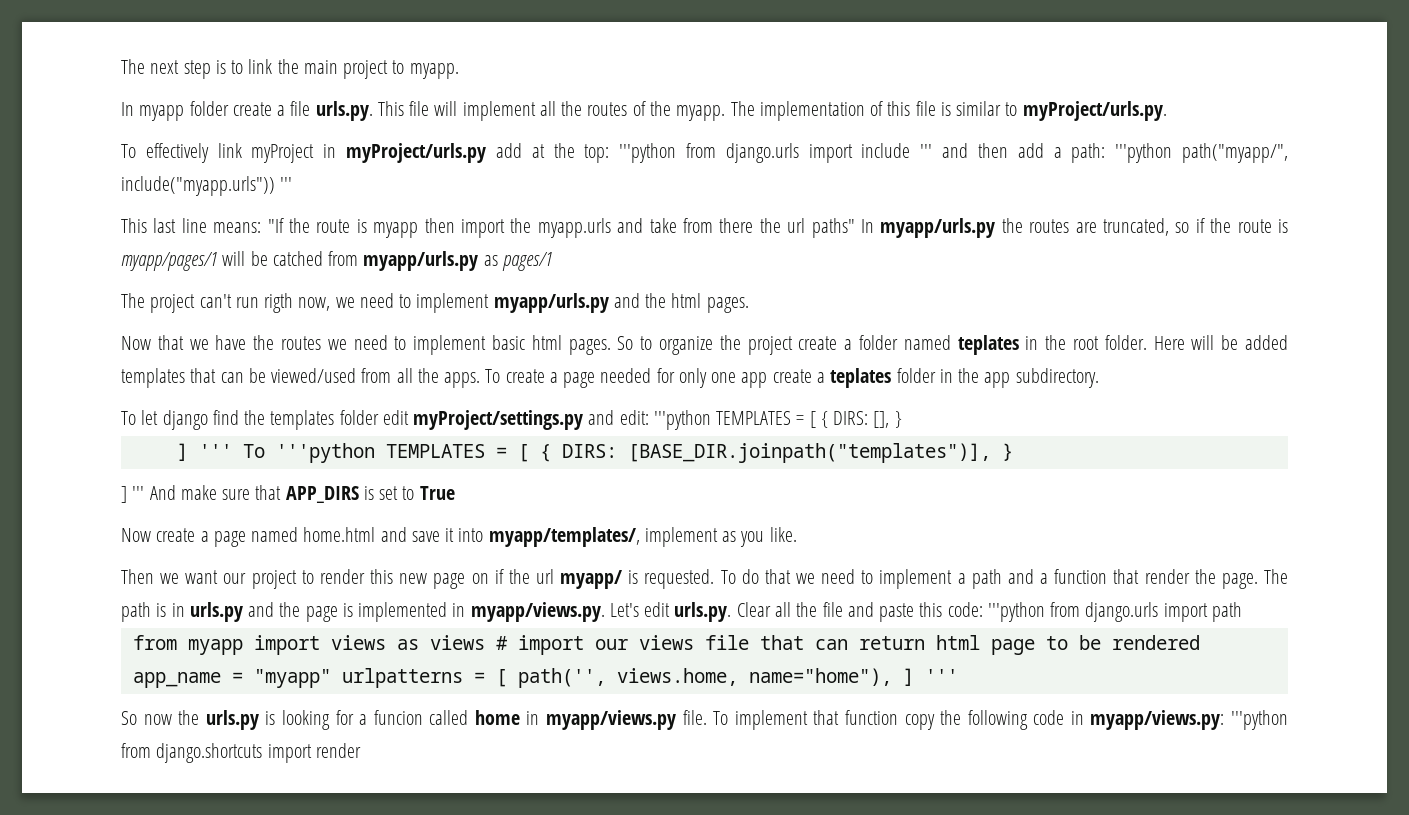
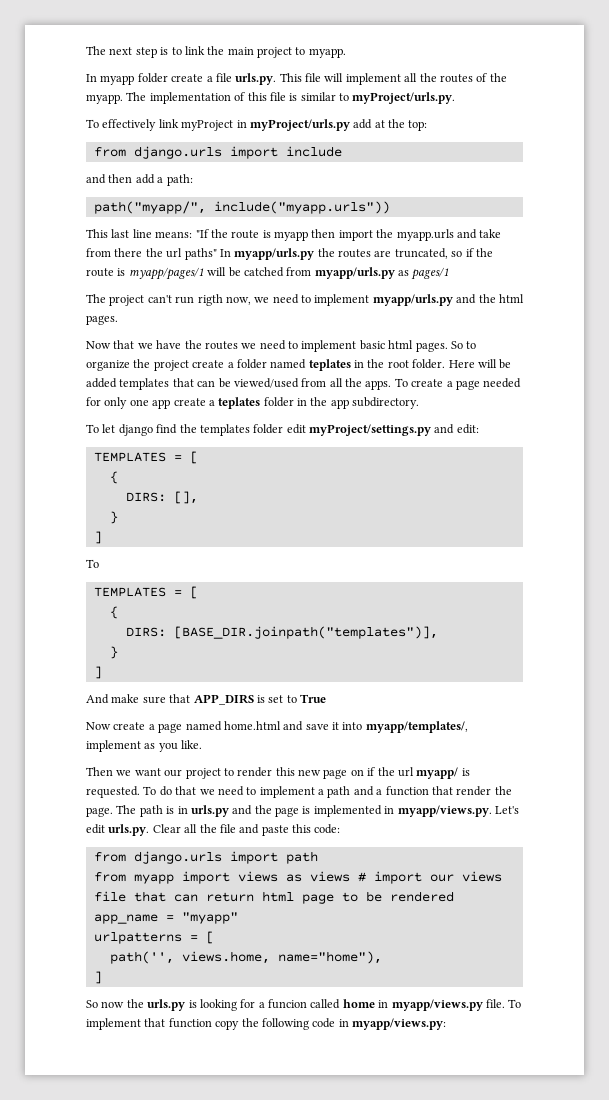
[619,143,677,163] '''python -> (428, 125) //
[920,144,933,158] ''' -> (342, 151) //
[1115,143,1173,163] '''python -> (193, 180) //
[280,177,293,191] ''' -> (390, 207) none
[653,410,828,430] '''python TEMPLATES = [ { -> [93,451,198,464] [109,471,118,484] // TEMPLATES = [ // { //
[894,411,902,428] [176,443,551,463] } // ] ''' To '''python TEMPLATES = [ { -> [109,511,118,524] [93,531,102,544] [86,559,99,568] [93,586,198,599] [109,606,118,619] // } // ] // To // TEMPLATES = [ // { //
[1001,443,1013,461] [121,486,145,503] } // ] ''' -> [109,646,118,659] [93,666,102,679] // } // ] //
[987,602,1045,622] '''python -> (341, 829) //
(331, 678) none -> (238, 918) //
(507, 678) none -> (214, 937) //
[902,668,958,686] ] ''' -> [93,971,102,984] // ]
[1231,710,1288,730] [121,743,361,763] '''python from django.shortcuts import render -> (446, 1024) none

